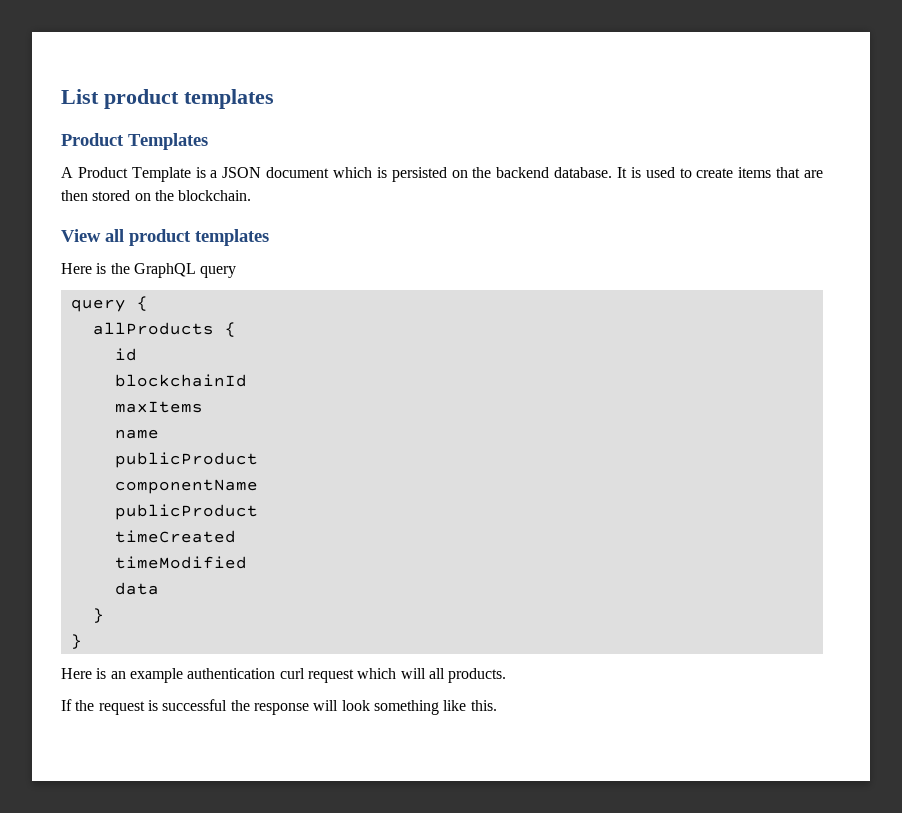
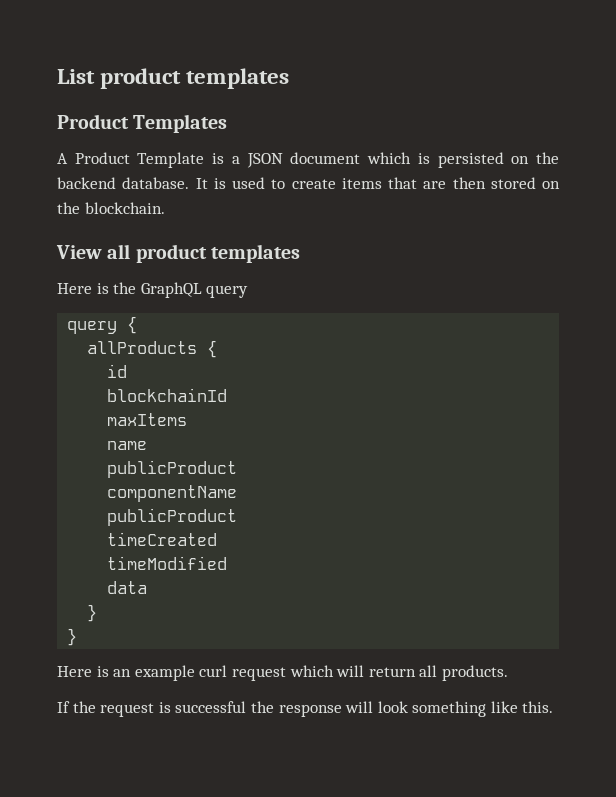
[187,668,276,679] authentication -> (195, 673) none
(426, 673) none -> [368,667,416,677] return

